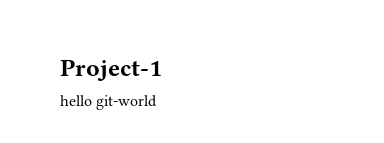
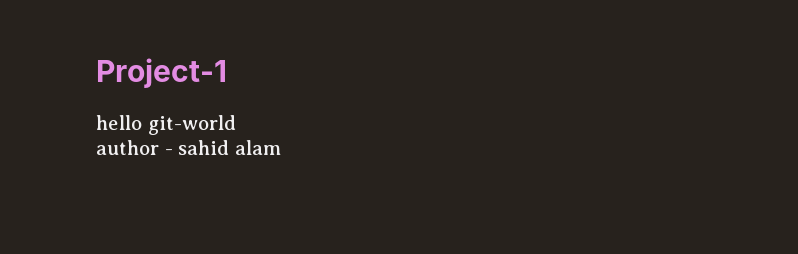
(158, 102) none -> [96,140,281,155] // author - sahid alam

